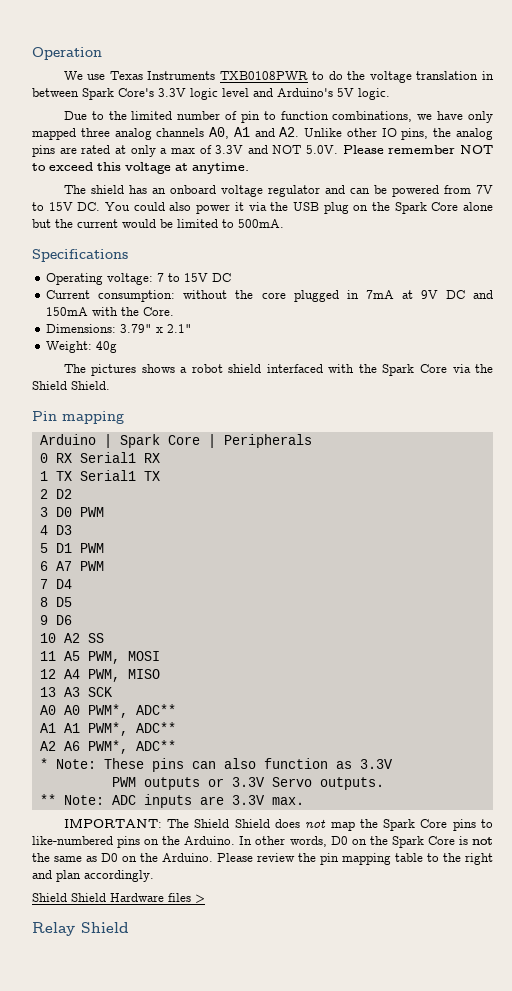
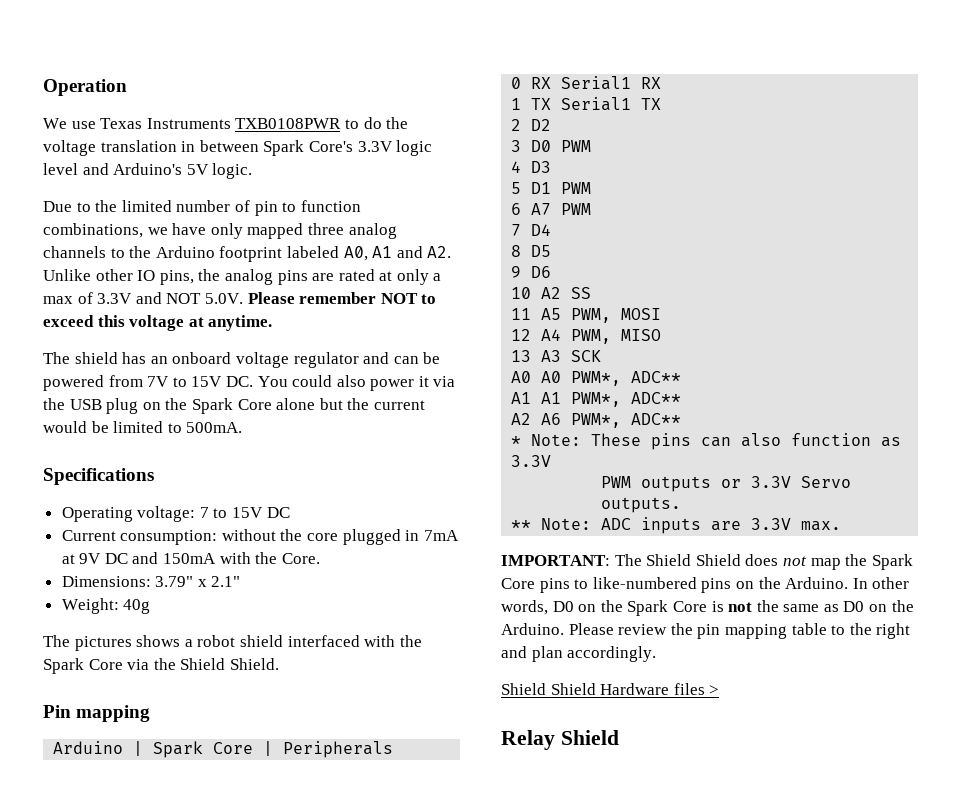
(205, 132) none -> [110,246,339,262] to the Arduino footprint labeled

